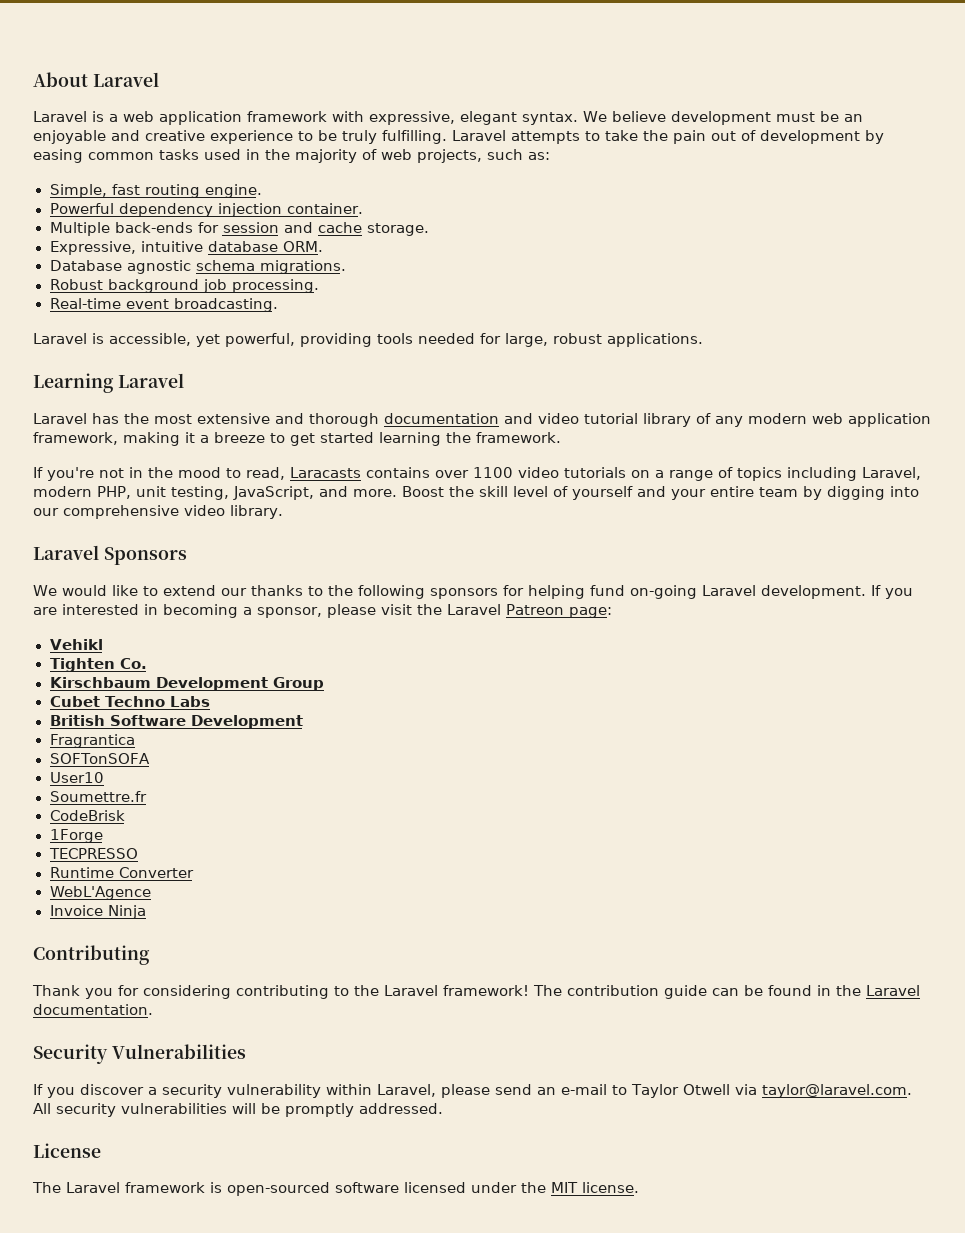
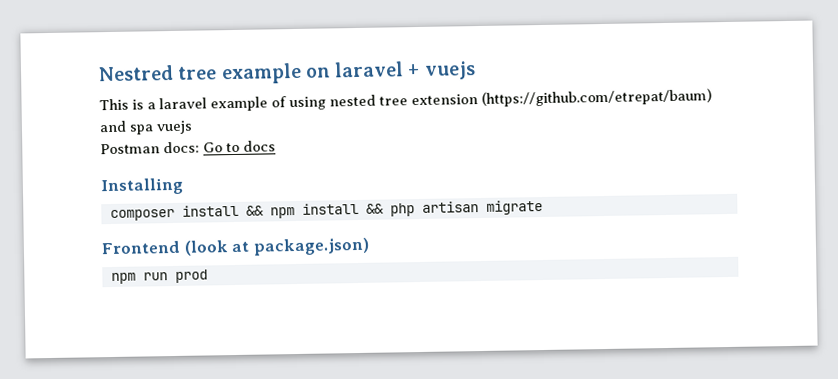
[33,72,159,87] [33,111,863,125] [33,130,884,144] [33,149,550,163] [49,184,262,198] [49,203,363,217] [49,222,429,236] [49,241,323,255] [49,260,346,274] [49,279,319,293] [49,298,278,312] [33,333,703,347] [33,373,184,393] [33,413,931,427] [33,432,561,446] [33,467,921,481] [33,486,919,500] [33,505,283,519] [33,545,187,565] [33,585,913,599] [33,604,612,618] [49,639,103,650] [49,658,147,672] [49,677,324,691] [49,696,211,707] [49,715,303,729] [49,734,136,748] [49,753,151,764] [49,772,104,783] [49,791,147,802] [49,810,125,821] [49,829,103,843] [48,848,138,859] [49,867,194,878] [49,886,152,900] [49,905,146,919] [33,945,150,965] [32,985,920,999] [33,1004,153,1015] [33,1044,246,1064] [33,1084,912,1098] [33,1103,443,1117] [33,1143,101,1158] [32,1182,639,1196] About Laravel // Laravel is a web application framework with expressive, elegant syntax. We believe development must be an enjoyable and creative experience to be truly fulfilling. Laravel attempts to take the pain out of development by easing common tasks used in the majority of web projects, such as: // Simple, fast routing engine. // Powerful dependency injection container. // Multiple back-ends for session and cache storage. // Expressive, intuitive database ORM. // Database agnostic schema migrations. // Robust background job processing. // Real-time event broadcasting. // Laravel is accessible, yet powerful, providing tools needed for large, robust applications. // Learning Laravel // Laravel has the most extensive and thorough documentation and video tutorial library of any modern web application framework, making it a breeze to get started learning the framework. // If you're not in the mood to read, Laracasts contains over 1100 video tutorials on a range of topics including Laravel, modern PHP, unit testing, JavaScript, and more. Boost the skill level of yourself and your entire team by digging into our comprehensive video library. // Laravel Sponsors // We would like to extend our thanks to the following sponsors for helping fund on-going Laravel development. If you are interested in becoming a sponsor, please visit the Laravel Patreon page: // Vehikl // Tighten Co. // Kirschbaum Development Group // Cubet Techno Labs // British Software Development // Fragrantica // SOFTonSOFA // User10 // Soumettre.fr // CodeBrisk // 1Forge // TECPRESSO // Runtime Converter // WebL'Agence // Invoice Ninja // Contributing // Thank you for considering contributing to the Laravel framework! The contribution guide can be found in the Laravel documentation. // Security Vulnerabilities // If you discover a security vulnerability within Laravel, please send an e-mail to Taylor Otwell via taylor@laravel.com. All security vulnerabilities will be promptly addressed. // License // The Laravel framework is open-sourced software licensed under the MIT license. -> [98,61,476,85] [99,88,712,112] [99,120,193,135] [100,140,276,155] [100,177,184,196] [109,200,543,222] [101,237,370,256] [110,269,208,285] Nestred tree example on laravel + vuejs // This is a laravel example of using nested tree extension (https://github.com/etrepat/baum) and spa vuejs // Postman docs: Go to docs // Installing // composer install && npm install && php artisan migrate // Frontend (look at package.json) // npm run prod

